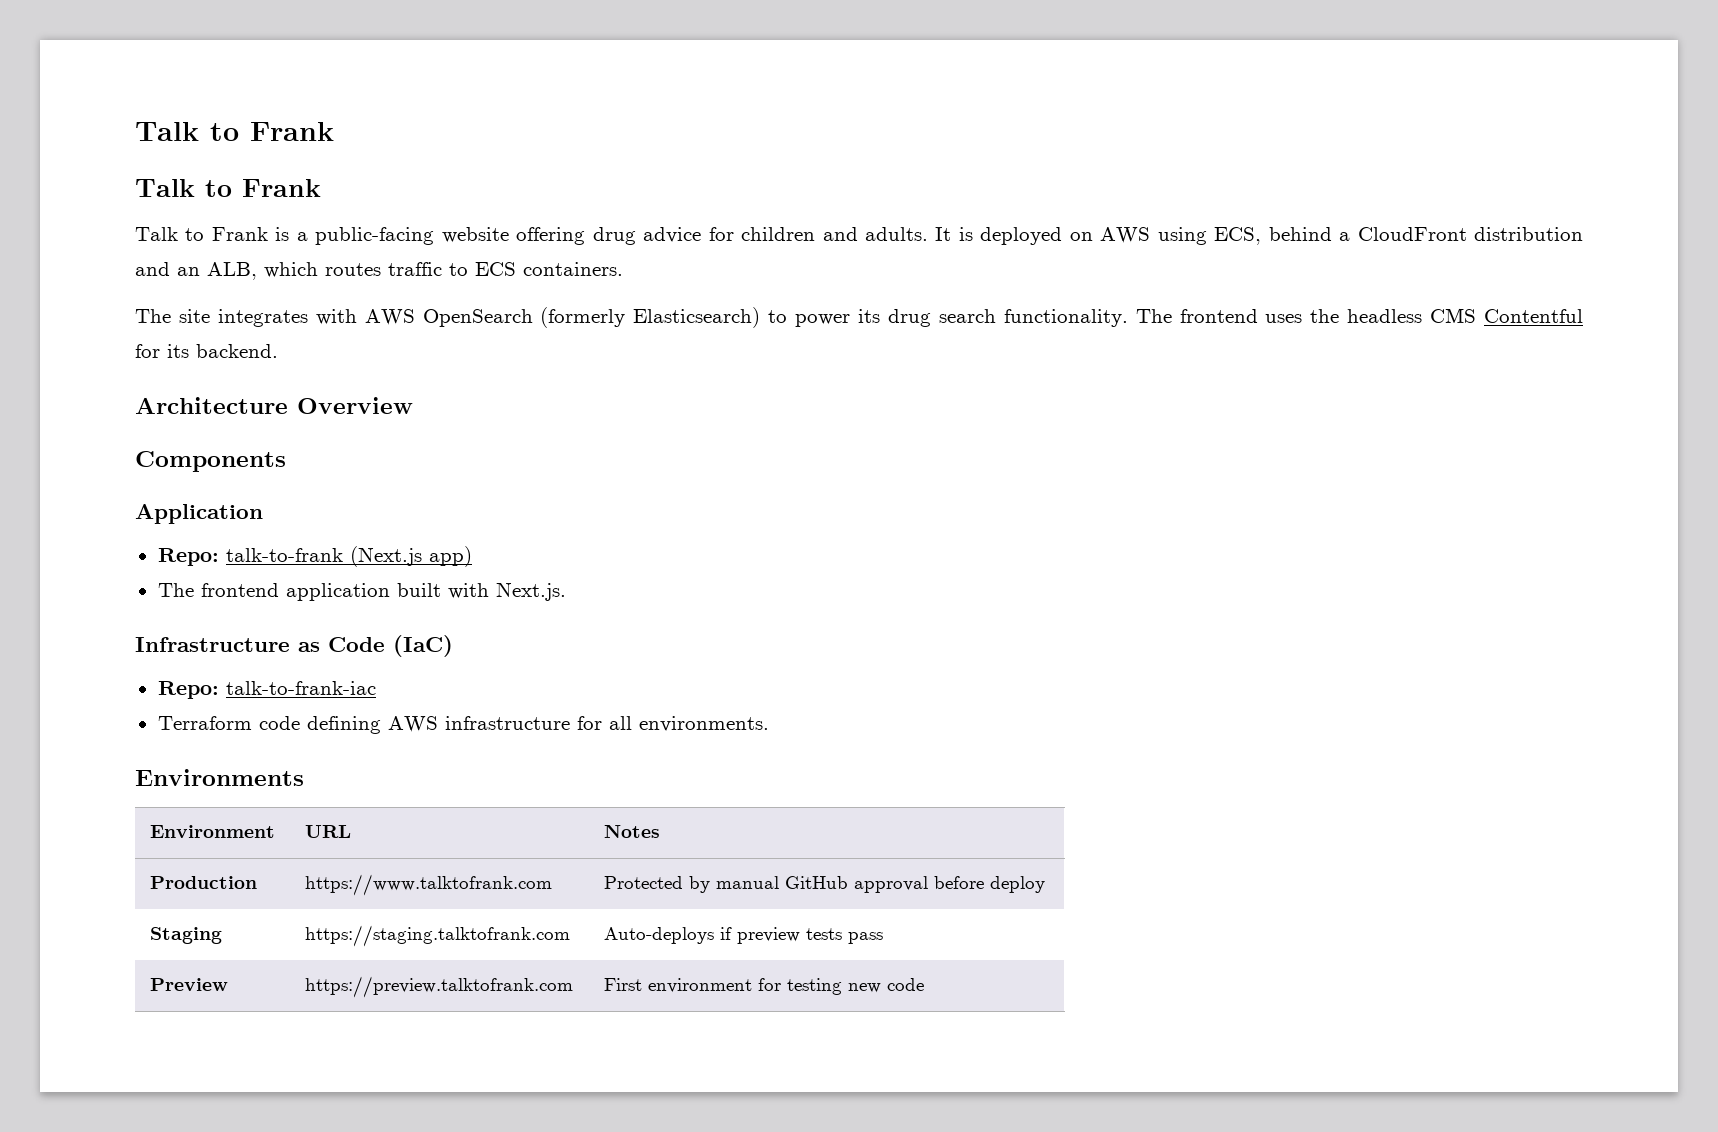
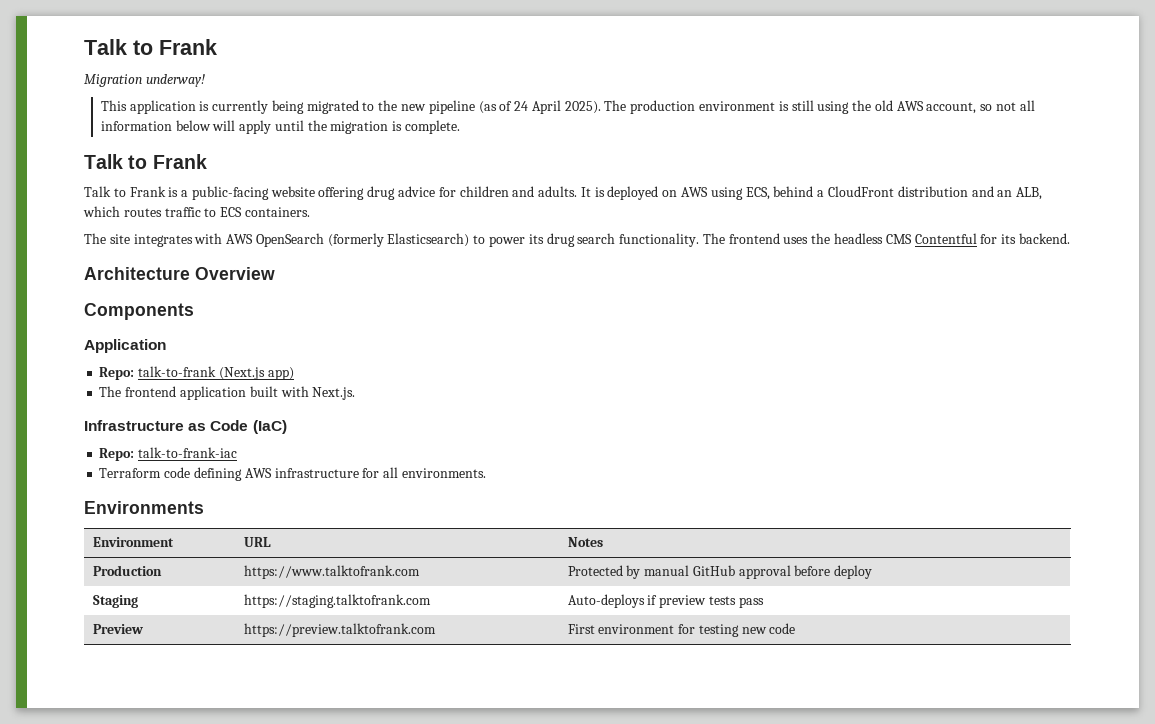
[135,122,334,141] Talk to Frank -> [84,39,217,55] [84,74,205,87] [100,100,1035,114] [100,120,461,134] Talk to Frank // Migration underway! // This application is currently being migrated to the new pipeline (as of 24 April 2025). The production environment is still using the old AWS account, so not all information below will apply until the migration is complete.

